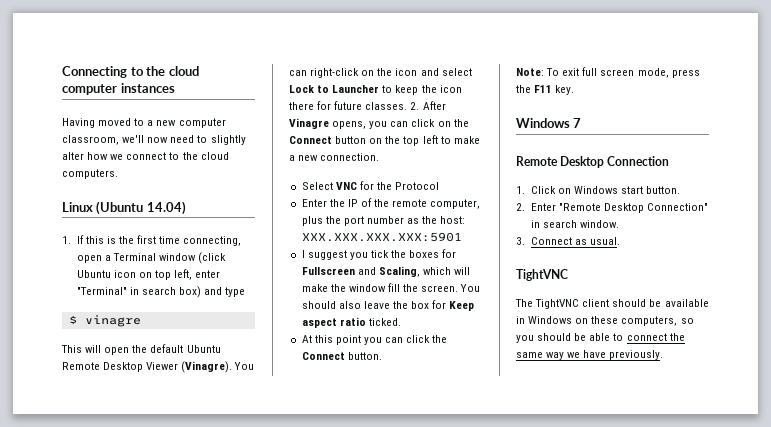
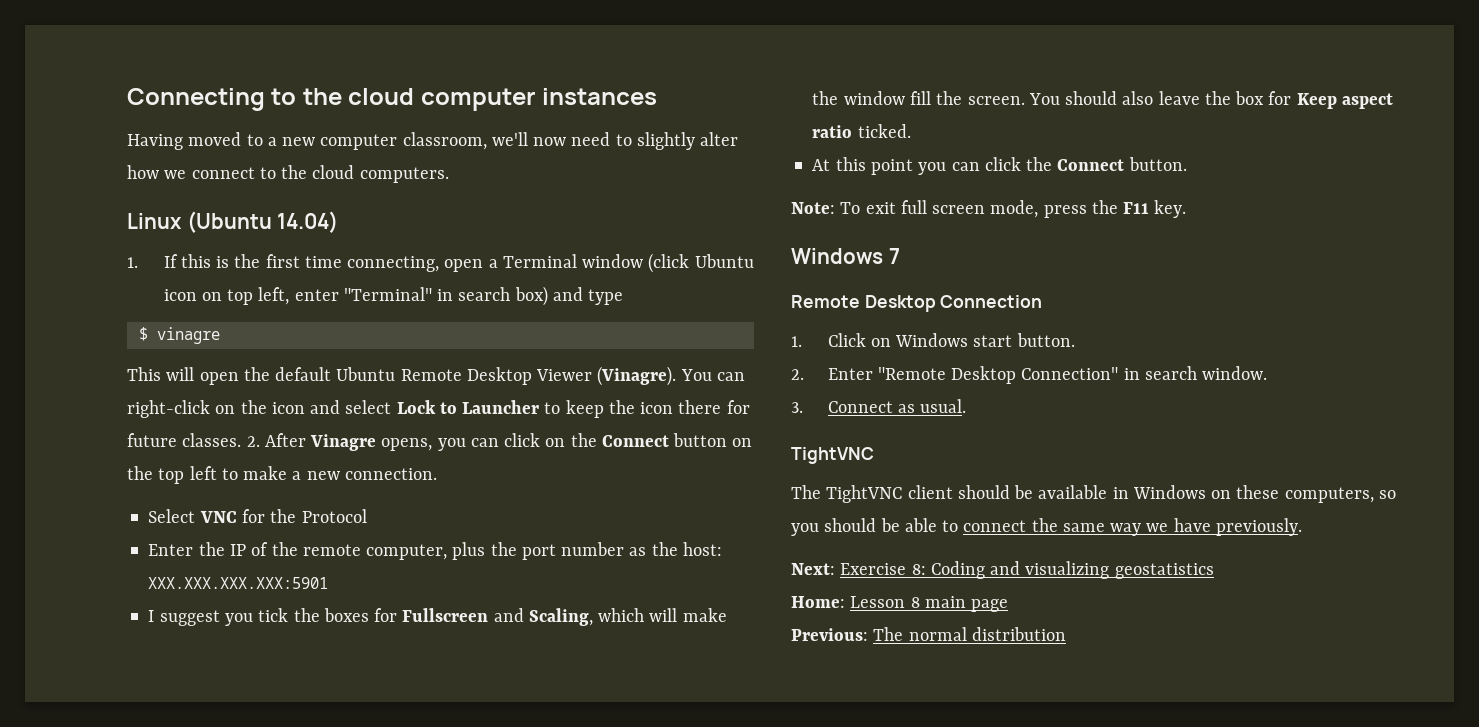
(664, 355) none -> [791,561,1214,579] [791,596,1009,612] [791,627,1066,641] // Next: Exercise 8: Coding and visualizing geostatistics // Home: Lesson 8 main page // Previous: The normal distribution

